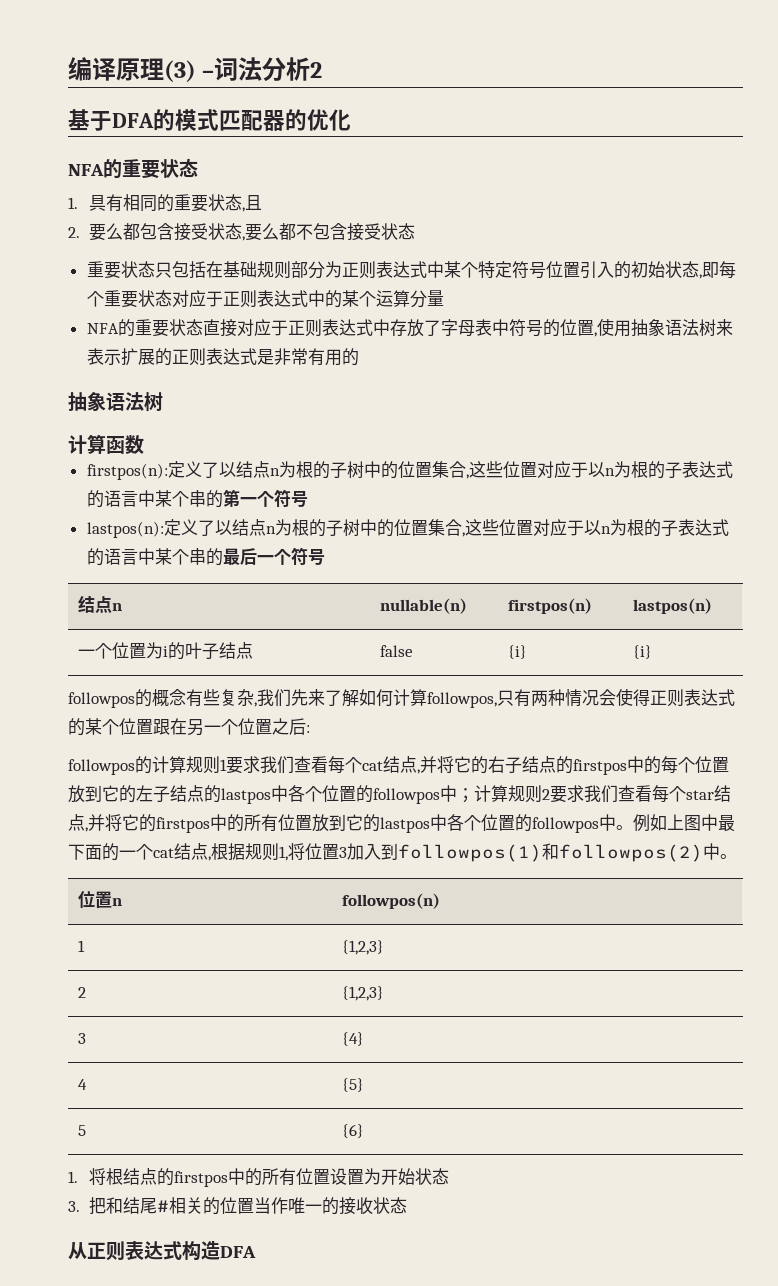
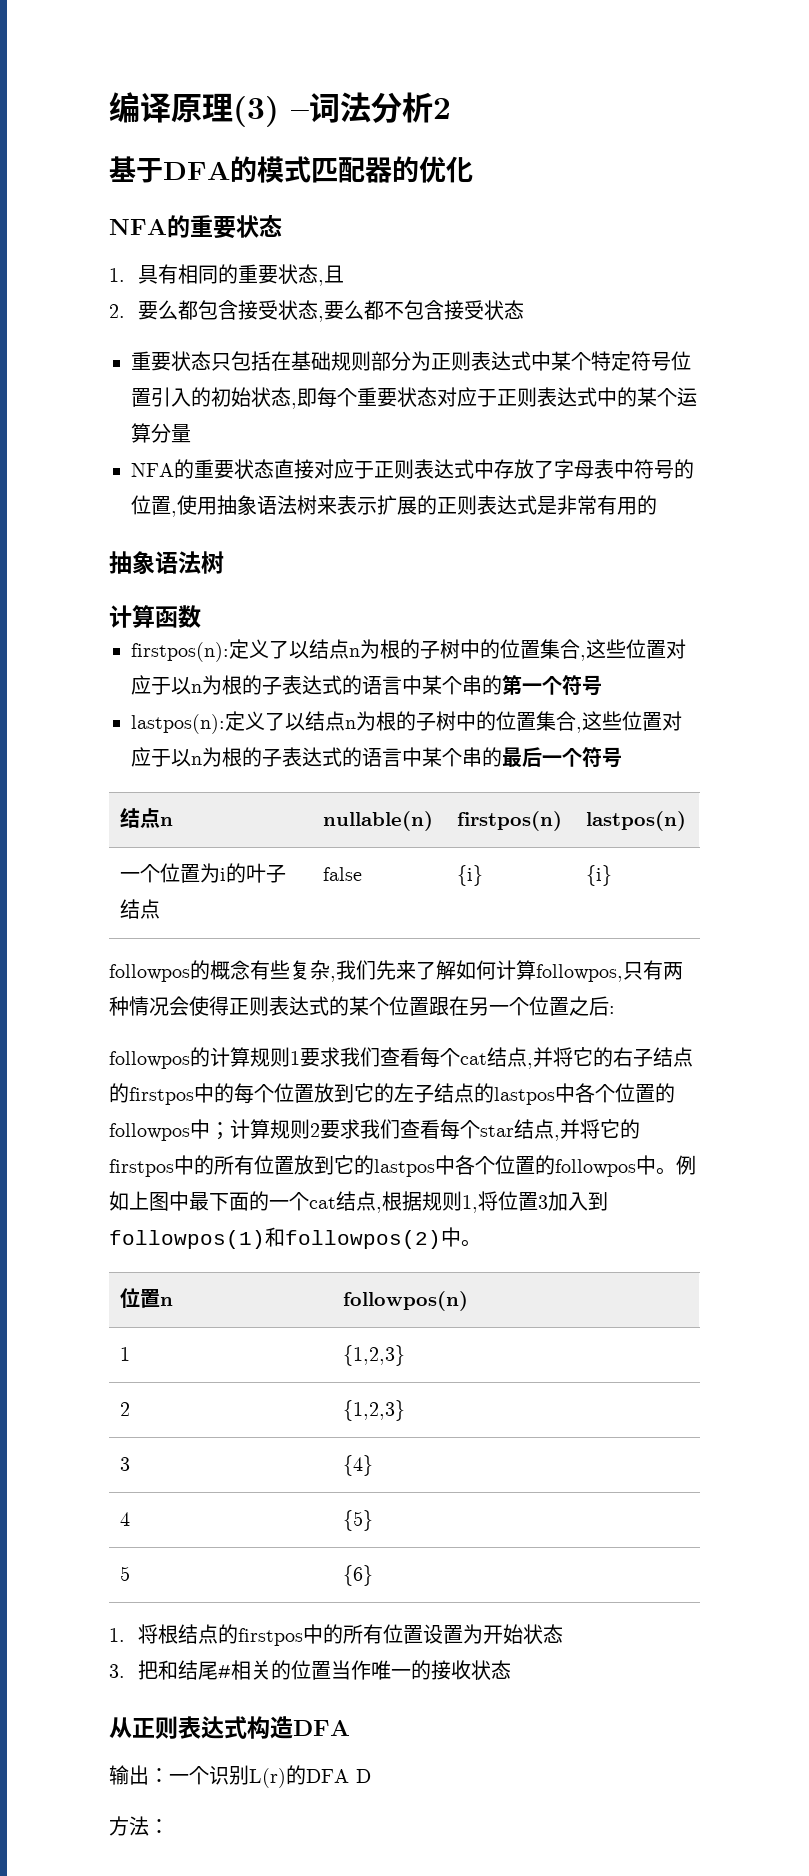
(256, 1252) none -> [109,1765,371,1788] [109,1816,169,1836] // 输出：一个识别L(r)的DFA D // 方法：

